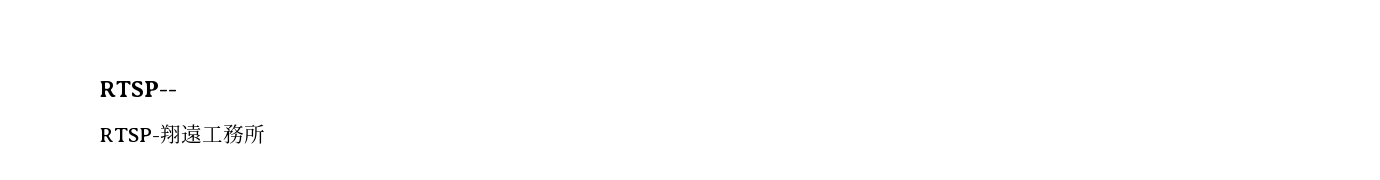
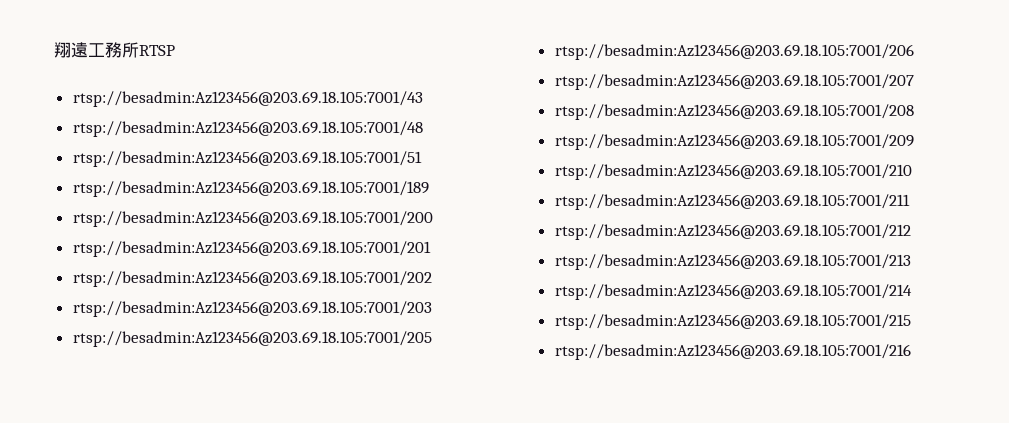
[99,81,177,97] [99,128,160,142] RTSP-- // RTSP- -> (54, 50) none
(265, 134) none -> [139,45,175,56] [72,91,423,107] [72,121,423,137] [72,151,422,167] [72,181,429,197] [72,211,433,227] [72,241,431,257] [72,271,432,287] [72,301,432,317] [72,331,432,347] [554,44,914,60] [554,74,914,90] [554,104,914,120] [554,134,914,150] [554,164,912,180] [554,194,910,210] [554,224,911,240] [554,254,911,270] [554,284,912,300] [554,314,911,330] [554,344,911,360] RTSP // rtsp://besadmin:Az123456@203.69.18.105:7001/43 // rtsp://besadmin:Az123456@203.69.18.105:7001/48 // rtsp://besadmin:Az123456@203.69.18.105:7001/51 // rtsp://besadmin:Az123456@203.69.18.105:7001/189 // rtsp://besadmin:Az123456@203.69.18.105:7001/200 // rtsp://besadmin:Az123456@203.69.18.105:7001/201 // rtsp://besadmin:Az123456@203.69.18.105:7001/202 // rtsp://besadmin:Az123456@203.69.18.105:7001/203 // rtsp://besadmin:Az123456@203.69.18.105:7001/205 // rtsp://besadmin:Az123456@203.69.18.105:7001/206 // rtsp://besadmin:Az123456@203.69.18.105:7001/207 // rtsp://besadmin:Az123456@203.69.18.105:7001/208 // rtsp://besadmin:Az123456@203.69.18.105:7001/209 // rtsp://besadmin:Az123456@203.69.18.105:7001/210 // rtsp://besadmin:Az123456@203.69.18.105:7001/211 // rtsp://besadmin:Az123456@203.69.18.105:7001/212 // rtsp://besadmin:Az123456@203.69.18.105:7001/213 // rtsp://besadmin:Az123456@203.69.18.105:7001/214 // rtsp://besadmin:Az123456@203.69.18.105:7001/215 // rtsp://besadmin:Az123456@203.69.18.105:7001/216

